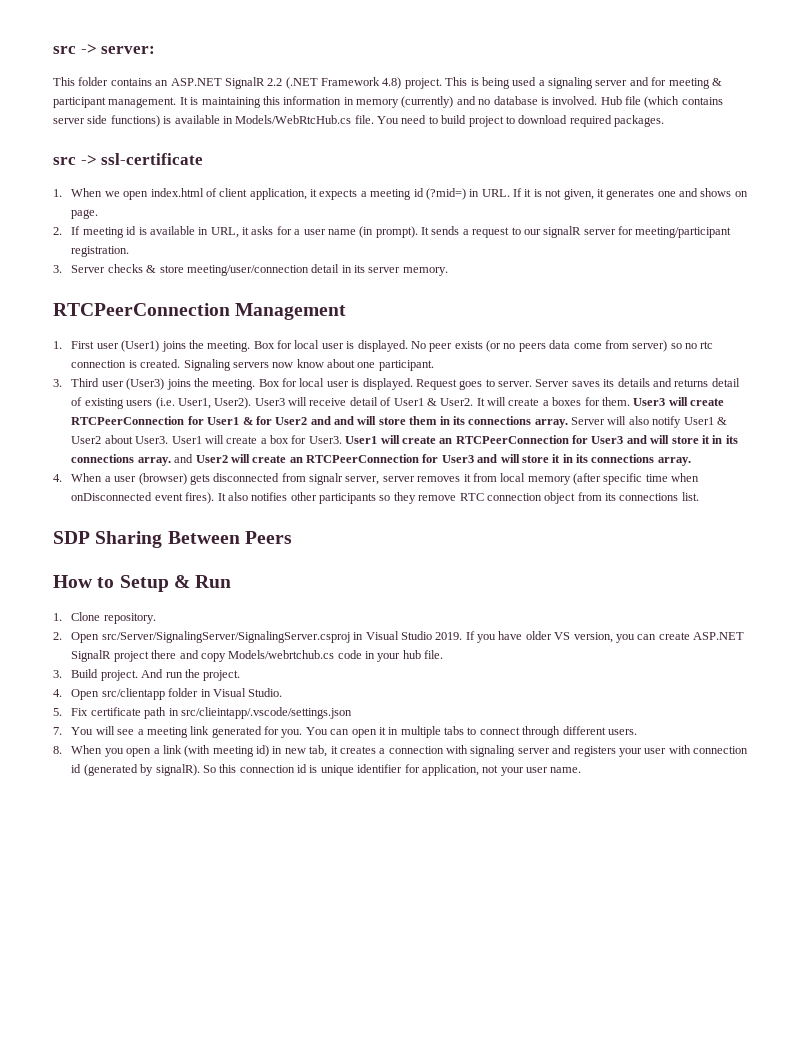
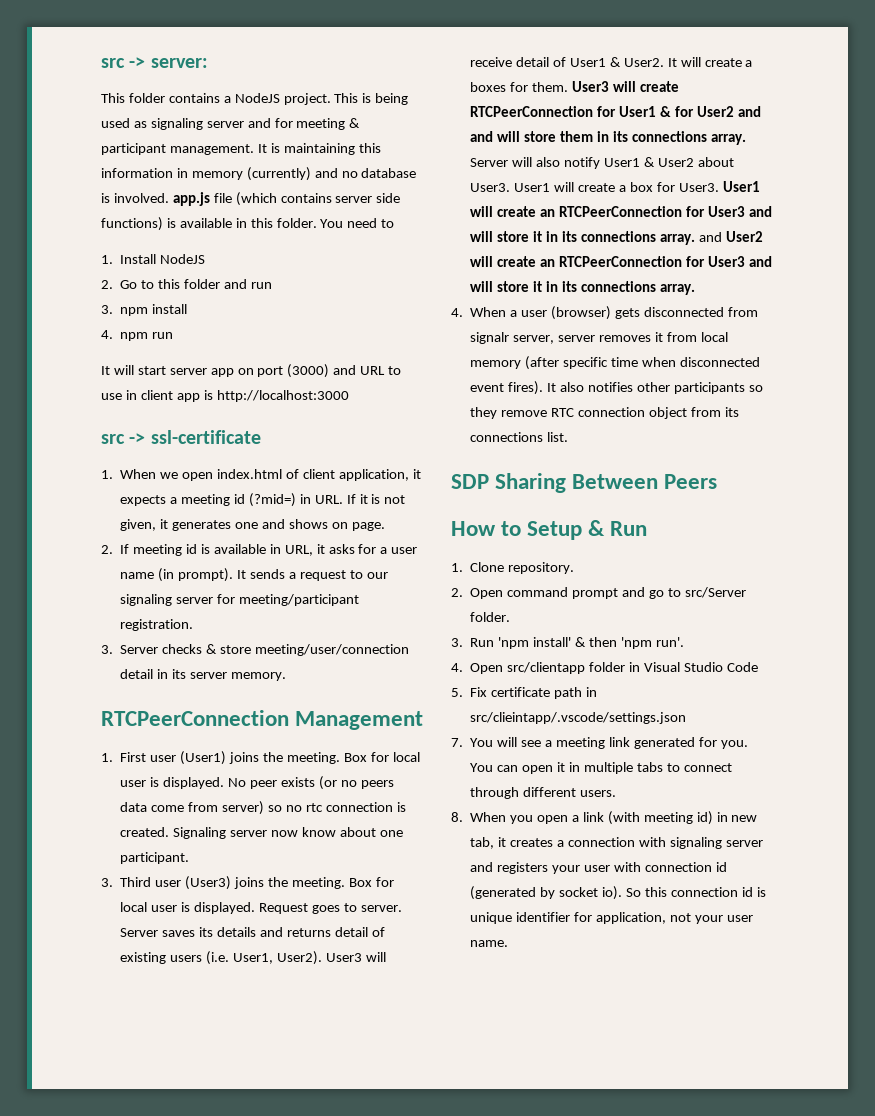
[155,77,402,89] an ASP.NET SignalR 2.2 (.NET Framework 4.8) -> [223,93,280,103] a NodeJS
[538,80,545,86] a -> [133,121,147,128] as
[600,96,622,105] Hub -> [172,192,210,206] app.js
[235,115,374,124] Models/WebRtcHub.cs file. -> [250,218,317,228] this folder.
[441,115,664,127] build project to download required packages. -> [101,254,206,264] [101,279,272,289] [101,304,188,316] [101,330,174,341] [101,364,402,378] [101,390,349,402] // 1. Install NodeJS // 2. Go to this folder and run // 3. npm install // 4. npm run // It will start server app on port (3000) and URL to use in client app is http://localhost:3000
[543,226,582,238] signalR -> [120,594,173,606] signaling
[232,362,269,368] servers -> [230,830,268,837] server
[71,492,153,501] onDisconnected -> [679,357,760,367] disconnected
[101,631,745,643] [71,650,444,662] [53,669,241,681] src/Server/SignalingServer/SignalingServer.csproj in Visual Studio 2019. If you have older VS version, you can create ASP.NET SignalR project there and copy Models/webrtchub.cs code in your hub file. // 3. Build project. And run the project. -> [507,587,746,599] [470,612,511,622] [451,637,684,649] command prompt and go to src/Server folder. // 3. Run 'npm install' & then 'npm run'.
[248,688,283,697] Studio. -> [683,662,758,672] Studio Code
[155,764,200,776] signalR). -> [559,886,622,900] socket io).

